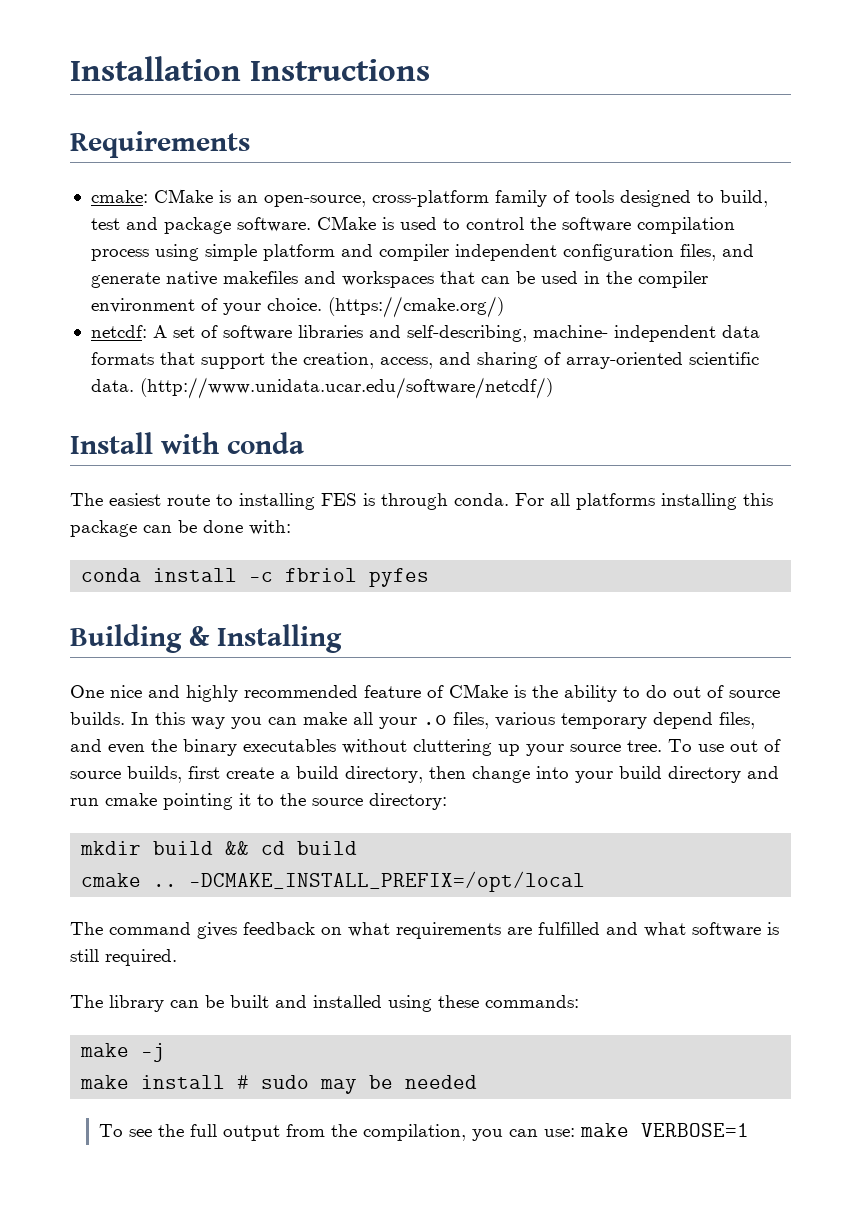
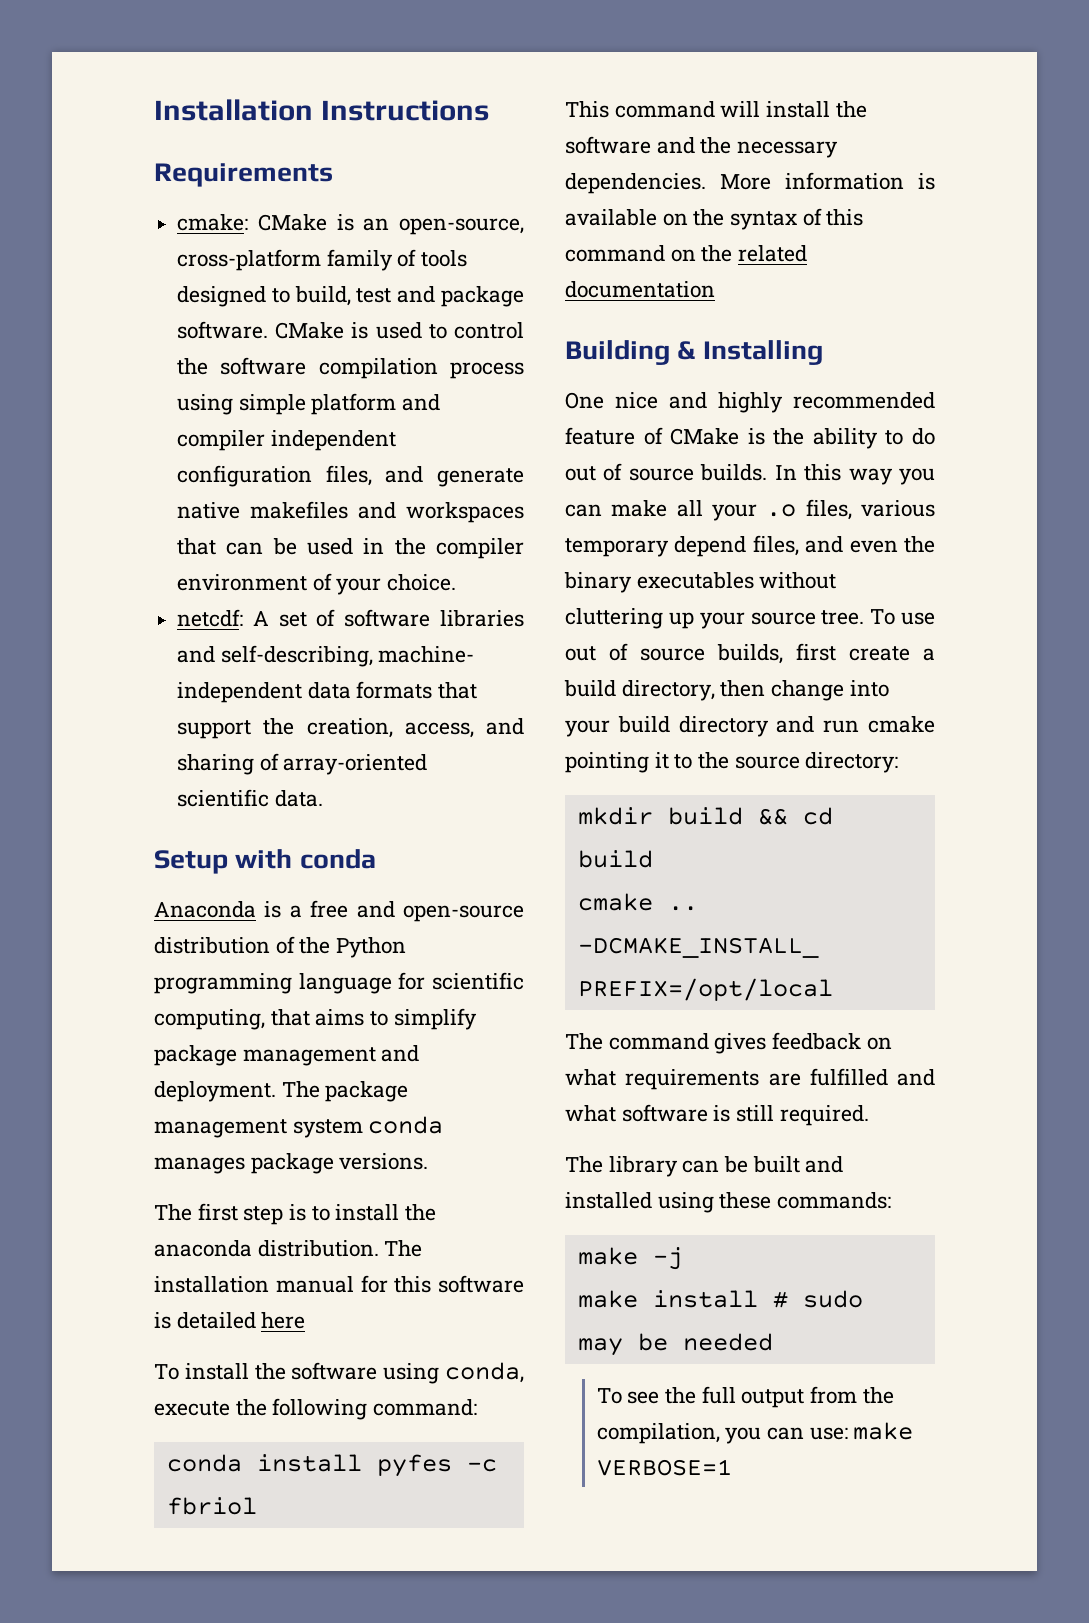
[327,296,504,318] (https://cmake.org/) -> (457, 582) none
[139,377,553,399] [70,432,153,454] (http://www.unidata.ucar.edu/software/netcdf/) // Install -> [154,850,228,874] // Setup
[70,493,773,510] [70,520,291,537] The easiest route to installing FES is through conda. For all platforms installing this package can be done with: -> [154,900,524,922] [154,936,407,958] [154,972,524,994] [154,1008,477,1030] [154,1045,420,1066] [154,1081,409,1102] [154,1116,444,1138] [154,1153,429,1174] [154,1203,437,1225] [154,1240,423,1257] [154,1275,524,1293] [154,1312,306,1329] [154,1362,524,1384] [154,1398,478,1420] Anaconda is a free and open-source distribution of the Python programming language for scientific computing, that aims to simplify package management and deployment. The package management system conda manages package versions. // The first step is to install the anaconda distribution. The installation manual for this software is detailed here // To install the software using conda, execute the following command:
(238, 575) none -> [376,1454,452,1477] pyfes
[369,568,430,587] pyfes -> [565,101,867,118] [565,136,839,158] [565,172,935,194] [565,208,864,230] [565,245,808,262] [565,281,715,298] // This command will install the software and the necessary dependencies. More information is available on the syntax of this command on the related documentation

